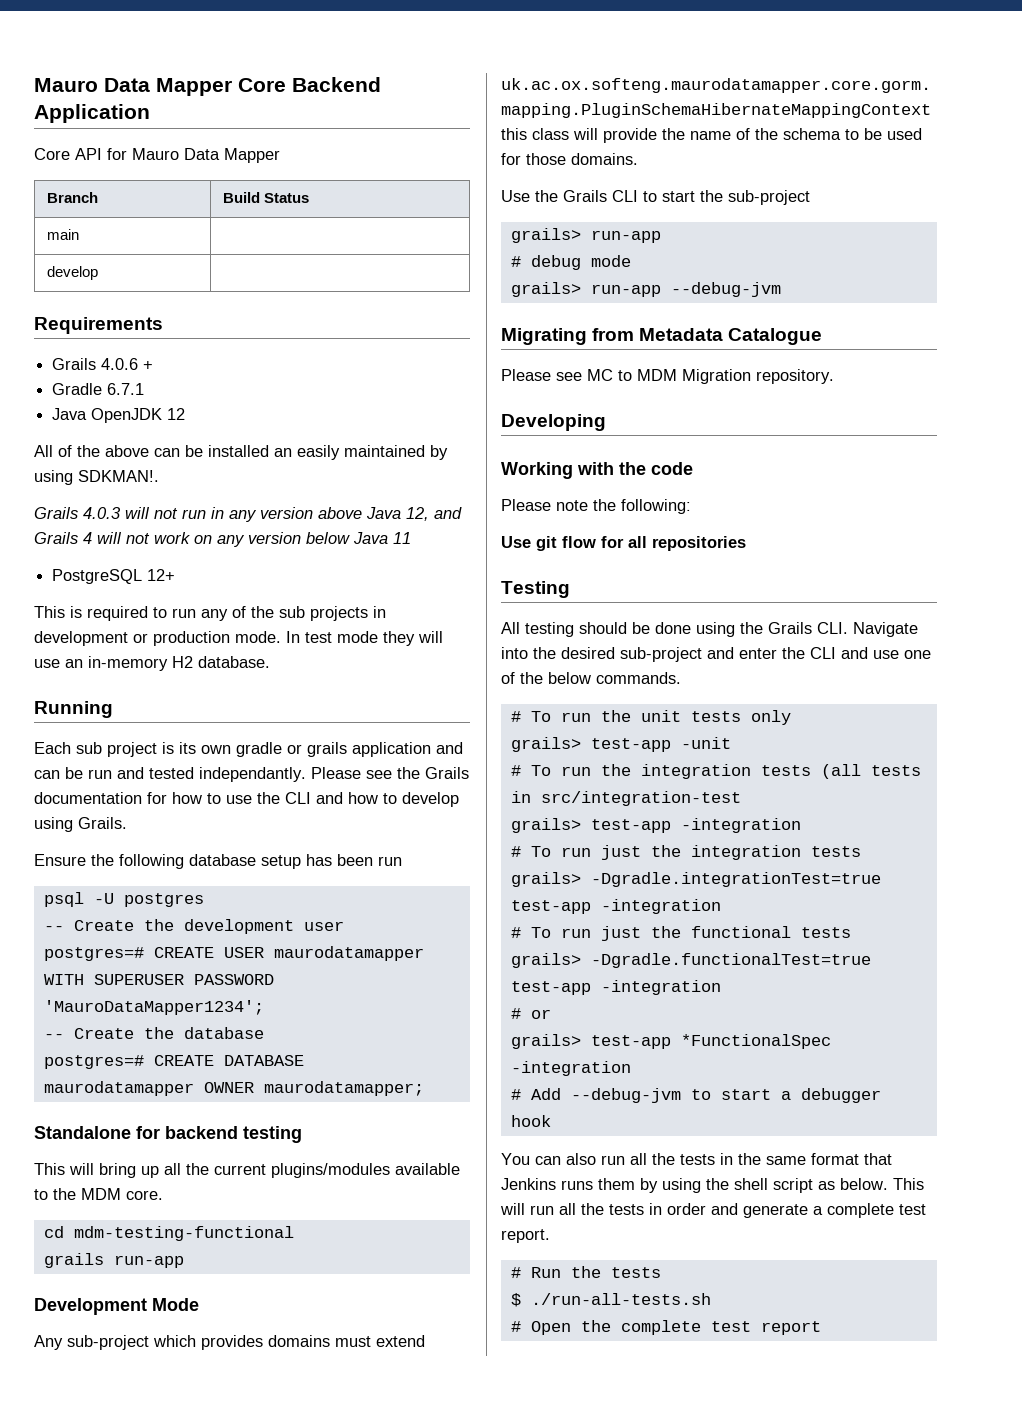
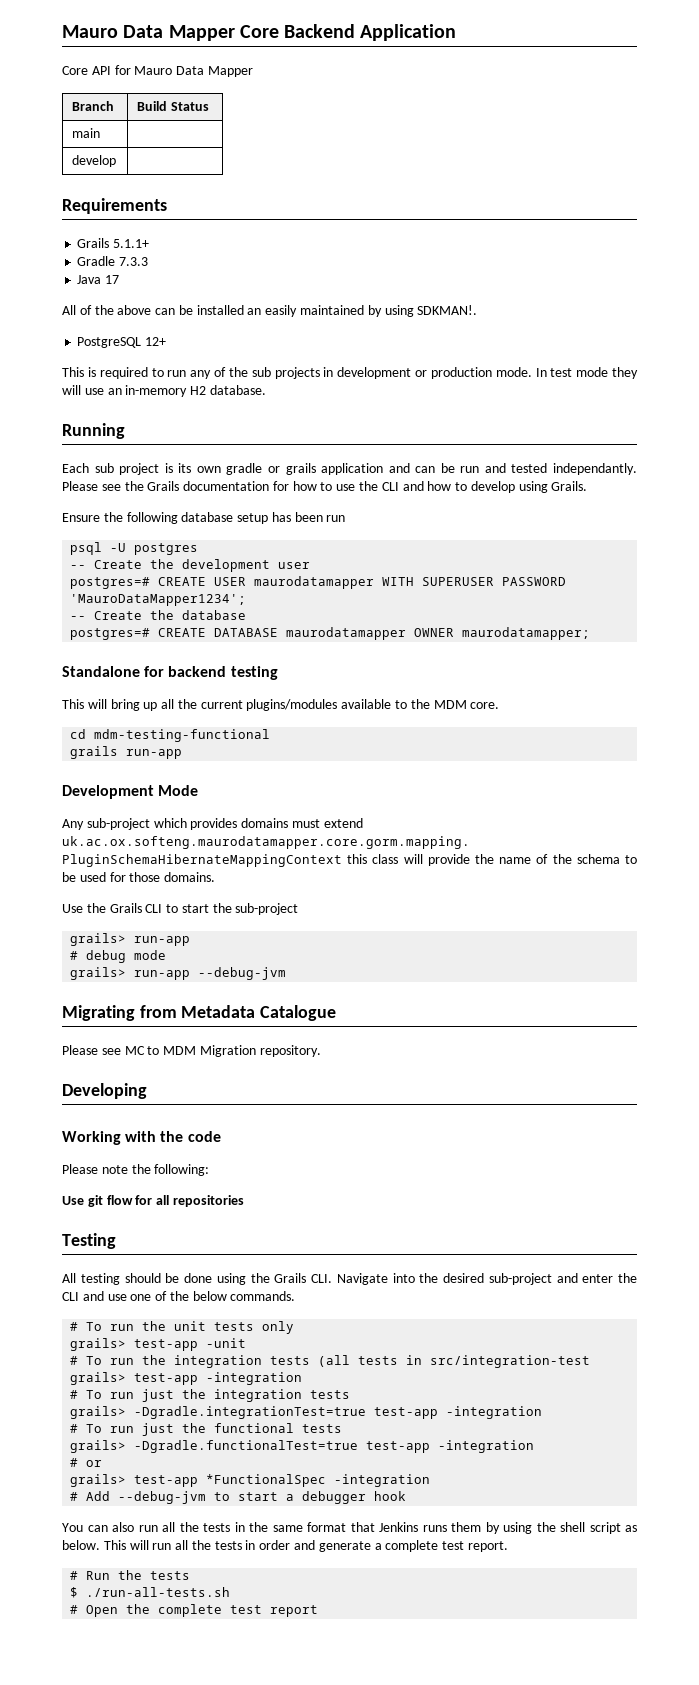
[101,358,154,370] 4.0.6 + -> [113,239,150,248] 5.1.1+
[107,383,145,395] [52,408,186,423] 6.7.1 // Java OpenJDK 12 -> [119,257,149,266] [77,275,120,284] 7.3.3 // Java 17
[34,507,462,522] [34,532,411,547] // Grails 4.0.3 will not run in any version above Java 12, and Grails 4 will not work on any version below Java 11 -> (478, 310) none

